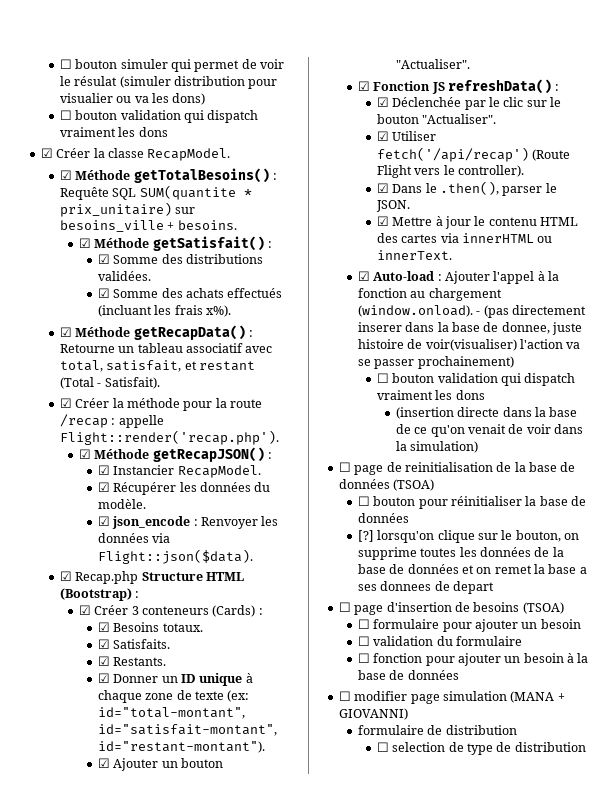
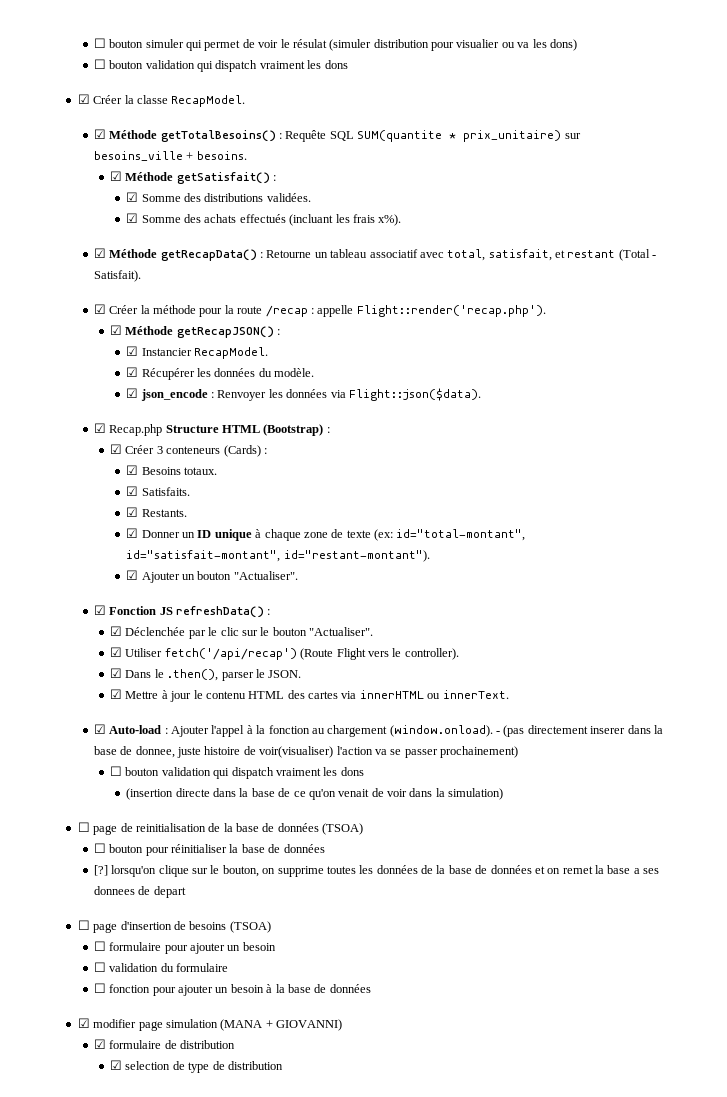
[338,691,351,701] ☐ -> [77,1018,90,1028] ☑
(408, 714) none -> [93,1039,106,1049] ☑
[376,742,389,752] ☐ -> [110,1060,123,1070] ☑

